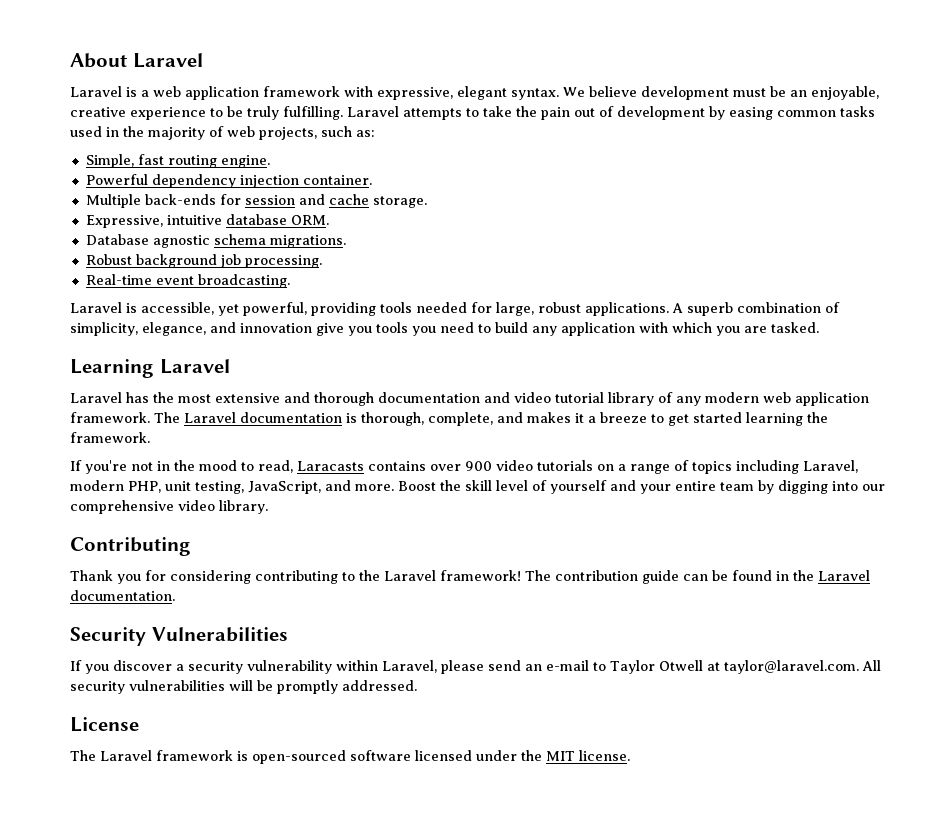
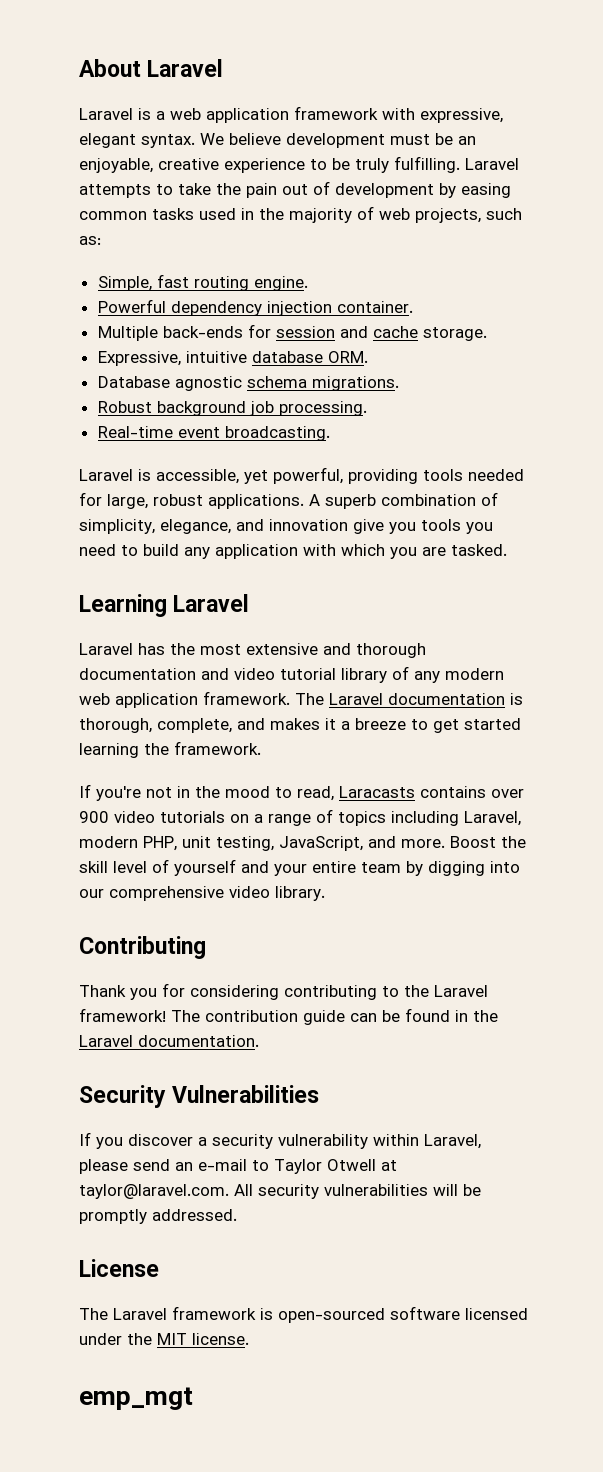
(630, 755) none -> [79,1387,193,1410] // emp_mgt

